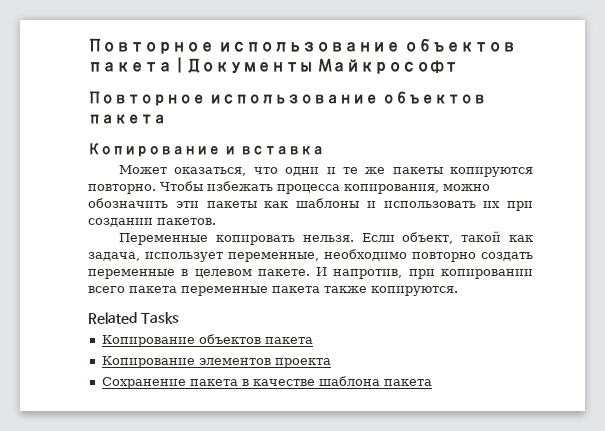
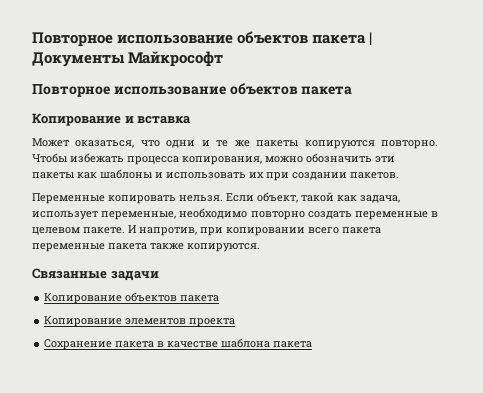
[88,312,179,324] Related Tasks -> [32,268,159,281] Связанные задачи

